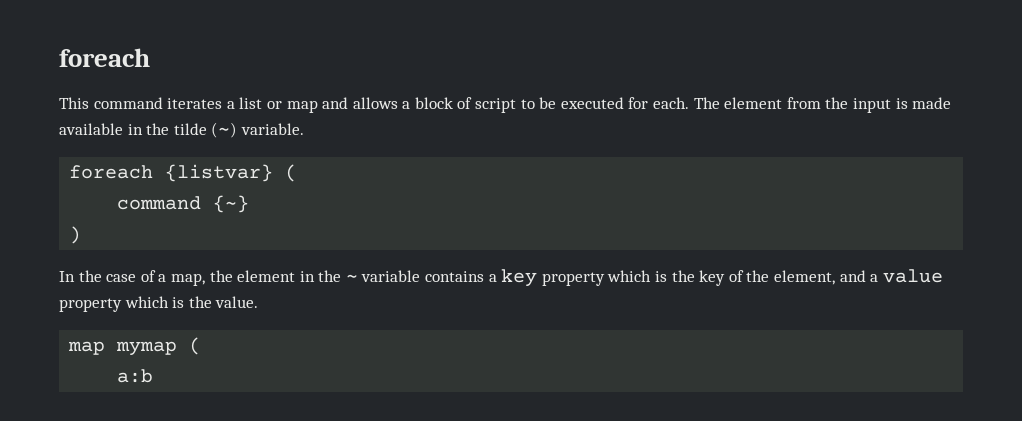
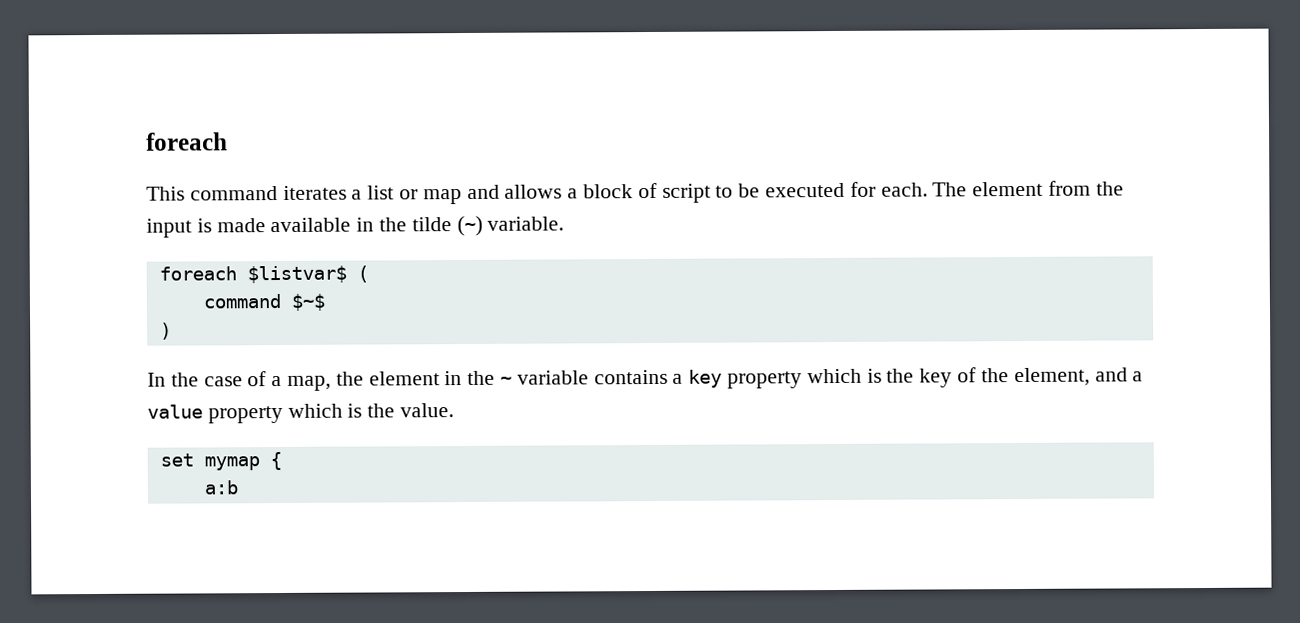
[165,164,274,182] {listvar} -> [246,265,347,284] $listvar$
[213,195,250,213] {~} -> [290,293,325,311] $~$
[68,337,202,356] map mymap ( -> [159,451,282,471] set mymap {

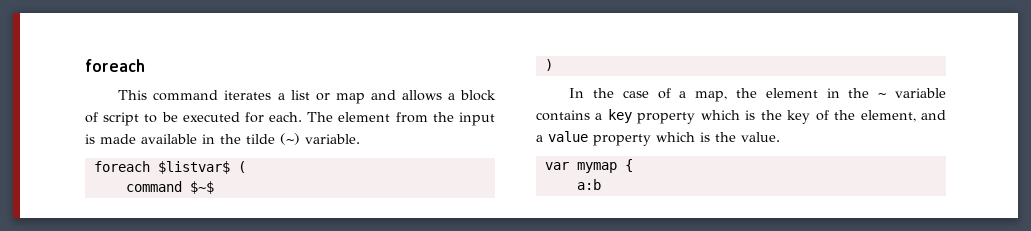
[159,453,194,467] set -> [544,162,569,170] var

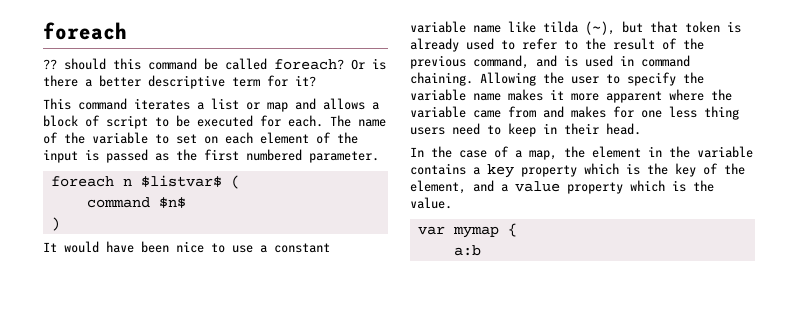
[85,59,145,72] foreach -> [43,22,127,40] [43,58,386,70] [43,75,316,89] foreach // ?? should this command be called foreach? Or is there a better descriptive term for it?
[338,112,496,126] [85,133,360,145] [93,161,150,172] element from the input is made available in the tilde (~) variable. // foreach -> [358,119,386,127] [43,132,358,144] [43,149,379,163] [50,176,132,187] name of the variable to set on each element of the input is passed as the first numbered parameter. // foreach n
[189,181,214,194] $~$ -> [158,197,186,208] $n$
(553, 65) none -> [43,241,330,253] [410,21,741,35] [410,38,704,52] [410,55,690,69] [410,72,704,86] [410,89,732,103] [410,106,739,120] [410,123,641,137] // It would have been nice to use a constant variable name like tilda (~), but that token is already used to refer to the result of the previous command, and is used in command chaining. Allowing the user to specify the variable name makes it more apparent where the variable came from and makes for one less thing users need to keep in their head.
[878,93,887,98] ~ -> (690, 152) none

